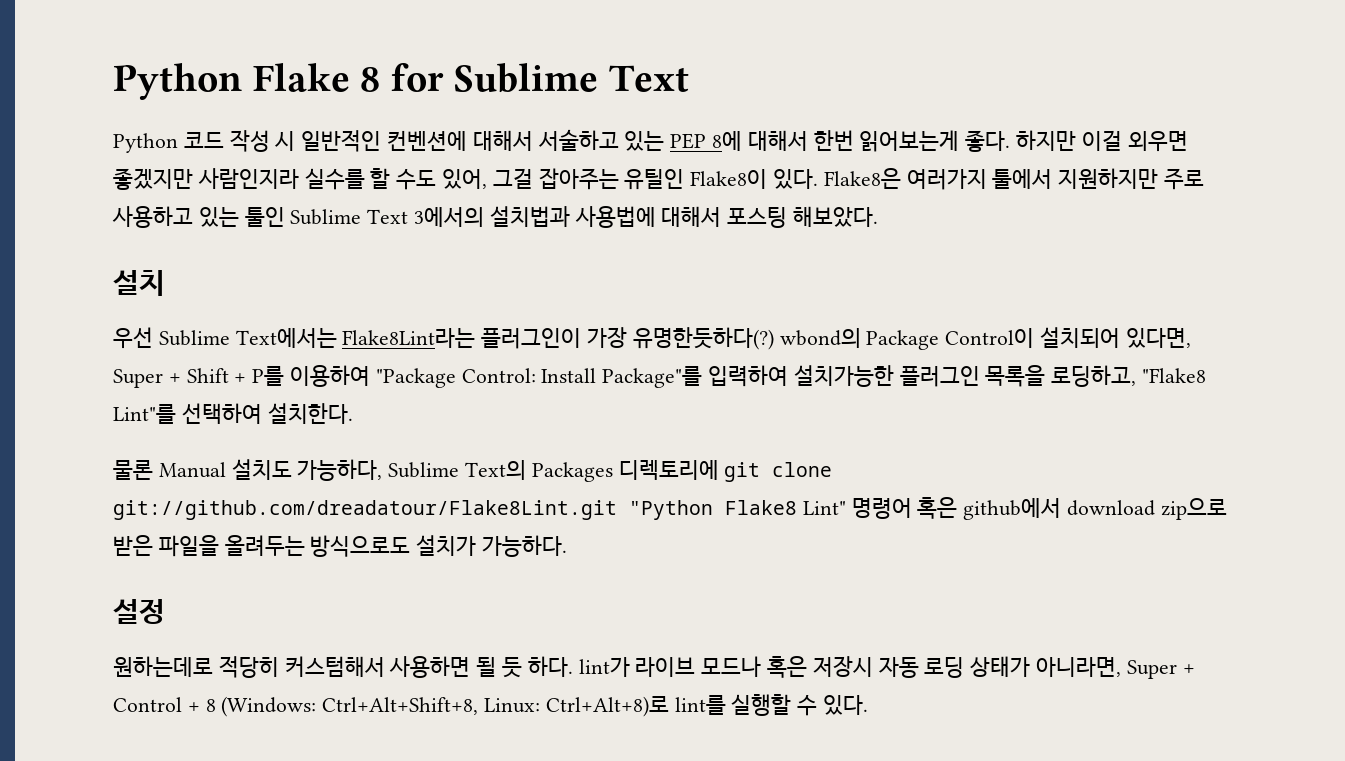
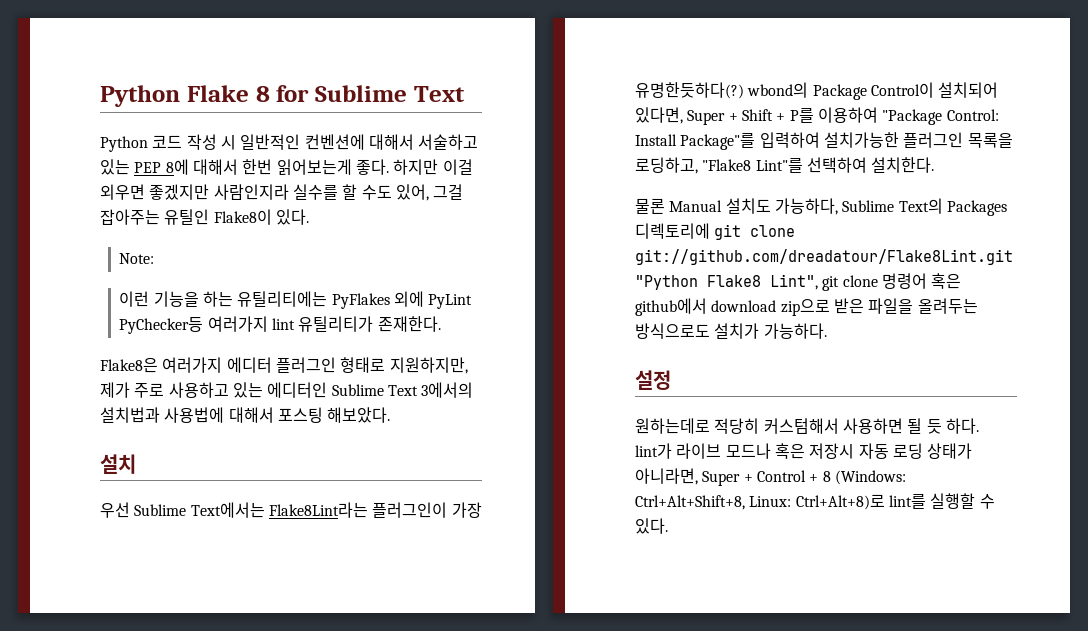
[823,168,1159,190] Flake8은 여러가지 툴에서 지원하지만 -> [119,253,155,264] [119,291,473,309] [119,316,441,334] [100,357,468,374] [100,382,130,398] // Note: // 이런 기능을 하는 유틸리티에는 PyFlakes 외에 PyLint PyChecker등 여러가지 lint 유틸리티가 존재한다. // Flake8은 여러가지 에디터 플러그인 형태로 지원하지만, 제가
[244,207,285,227] 툴인 -> [267,382,328,398] 에디터인
[802,501,846,515] Lint" -> [770,274,878,291] Lint", git clone

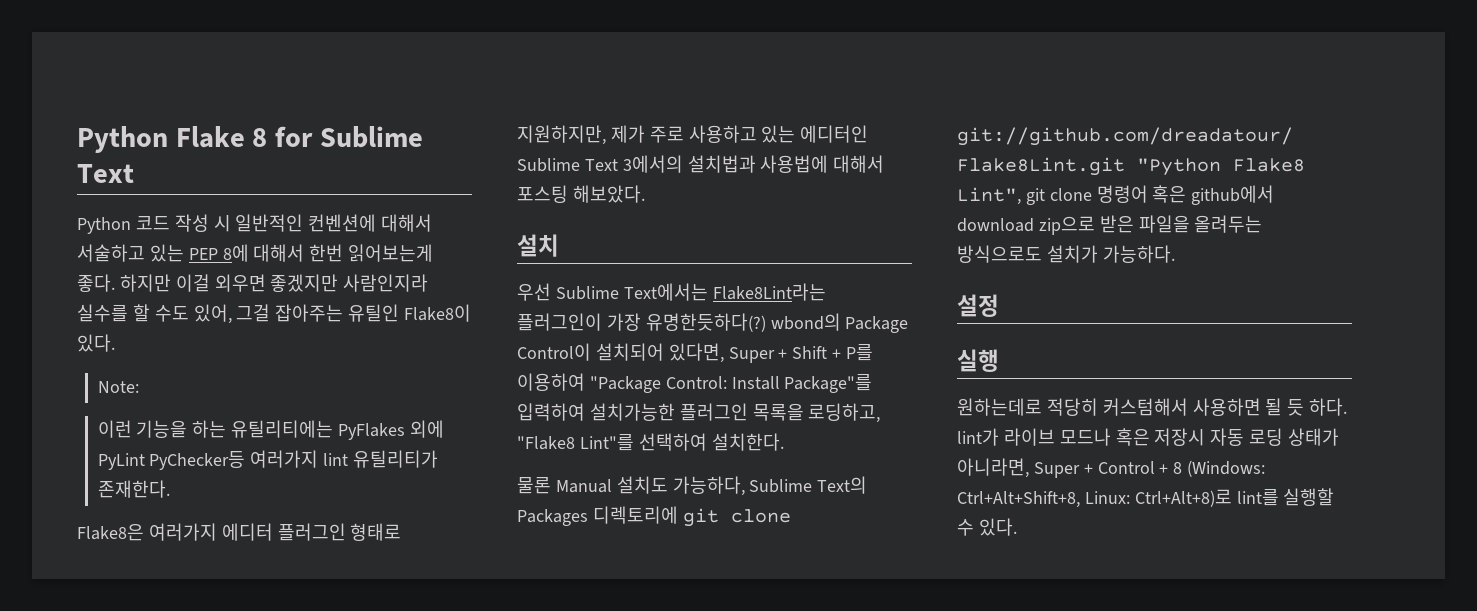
(671, 380) none -> [957,349,999,372] // 실행

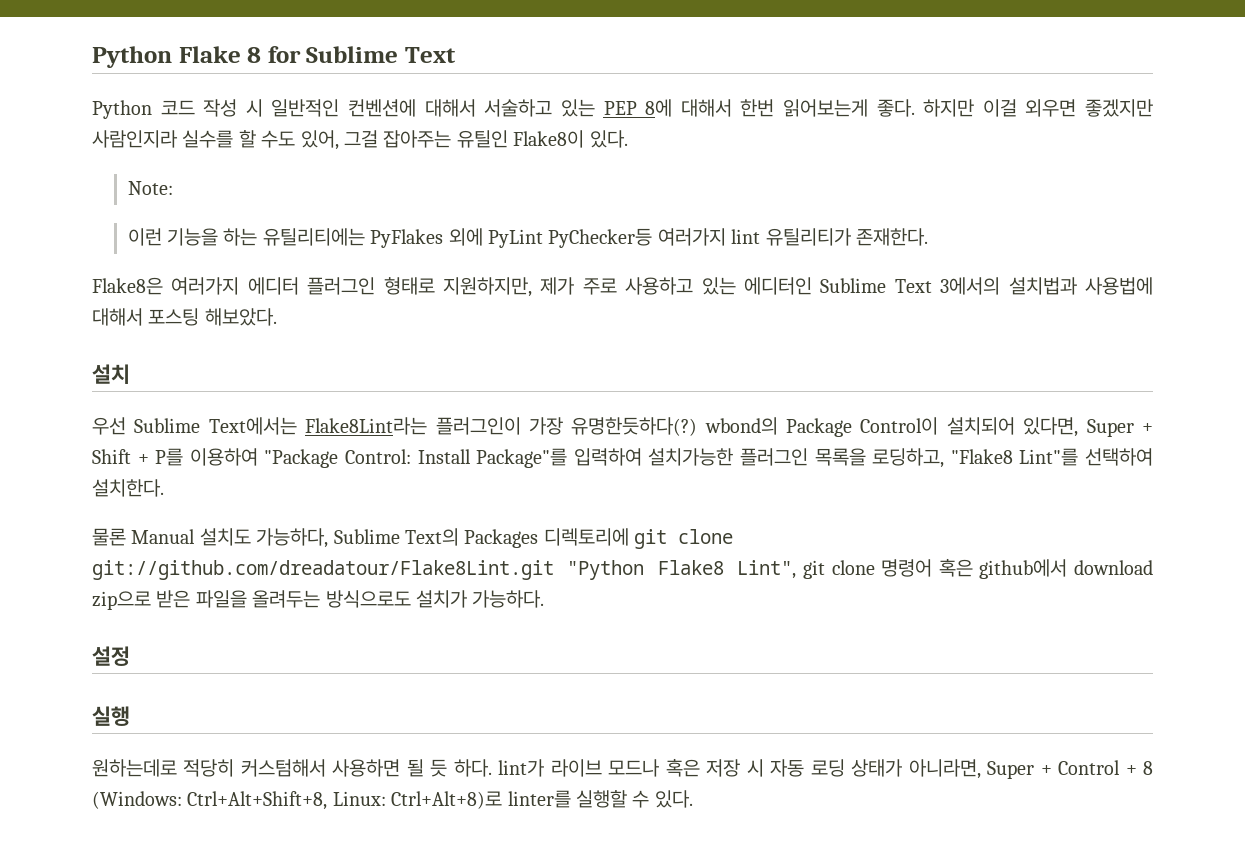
[1154,428,1206,446] 저장시 -> [706,759,764,777] 저장 시
[1236,489,1279,506] lint를 -> [507,790,571,808] linter를

